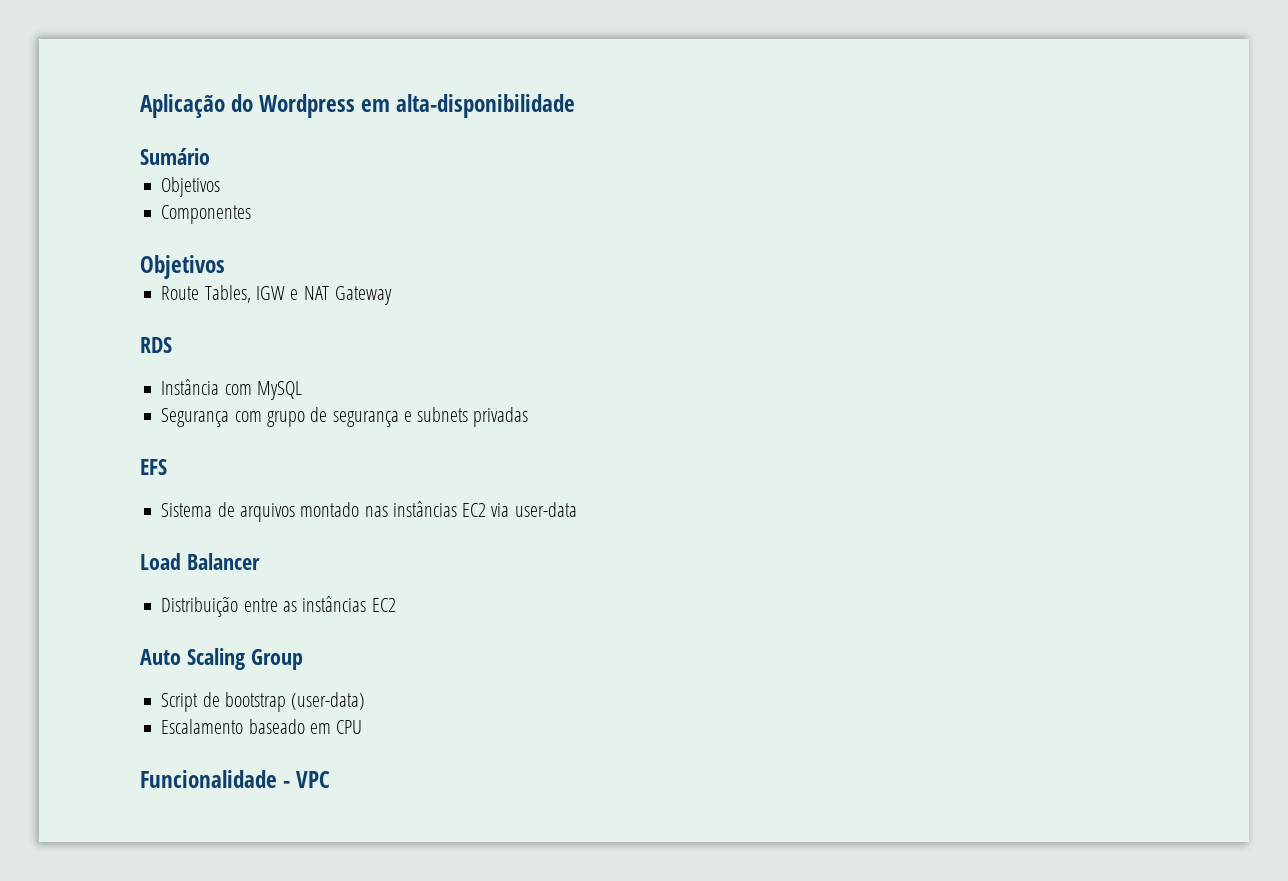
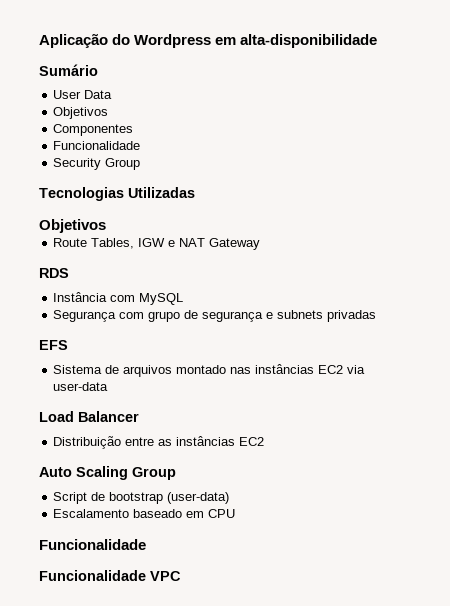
(210, 156) none -> [53,90,113,99] // User Data
(252, 214) none -> [53,141,141,150] [53,158,141,170] [39,187,195,201] // Funcionalidade // Security Group // Tecnologias Utilizadas
[283,781,291,788] - -> [39,570,146,581] // Funcionalidade

